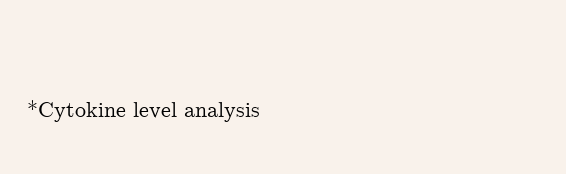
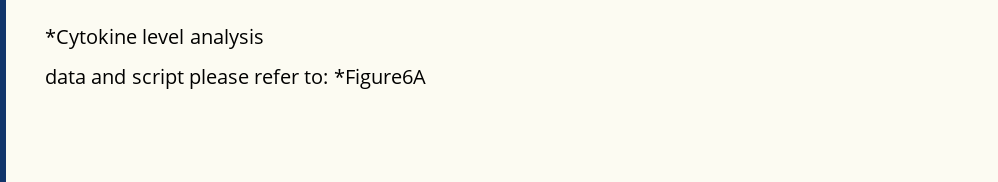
(260, 112) none -> [45,68,426,89] // data and script please refer to: *Figure6A

